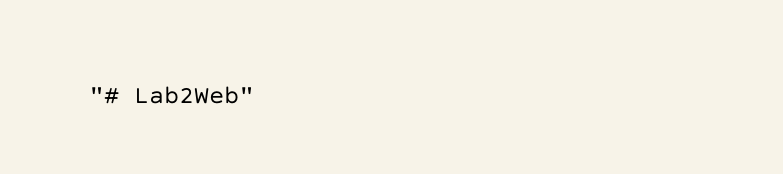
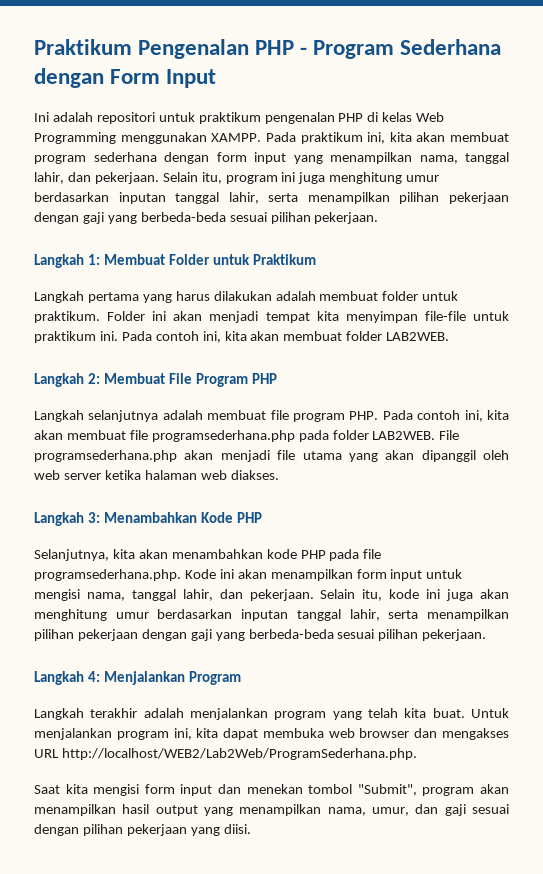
[89,86,254,104] "# Lab2Web" -> [34,39,502,59] [34,68,217,88] [34,112,445,124] [34,132,509,144] [34,152,509,164] [34,172,440,184] [34,192,509,204] [34,212,379,224] [34,254,316,268] [34,291,459,303] [34,311,509,323] [34,331,450,343] [34,373,277,387] [34,410,509,422] [34,430,460,442] [34,450,509,462] [34,470,279,480] [34,512,262,526] [34,549,382,561] [34,569,463,581] [34,589,510,601] [34,609,509,621] [34,629,487,641] [34,671,241,685] [34,708,509,720] [34,728,509,740] [34,748,417,760] [34,784,510,796] [34,804,509,816] [34,824,251,836] Praktikum Pengenalan PHP - Program Sederhana dengan Form Input // Ini adalah repositori untuk praktikum pengenalan PHP di kelas Web Programming menggunakan XAMPP. Pada praktikum ini, kita akan membuat program sederhana dengan form input yang menampilkan nama, tanggal lahir, dan pekerjaan. Selain itu, program ini juga menghitung umur berdasarkan inputan tanggal lahir, serta menampilkan pilihan pekerjaan dengan gaji yang berbeda-beda sesuai pilihan pekerjaan. // Langkah 1: Membuat Folder untuk Praktikum // Langkah pertama yang harus dilakukan adalah membuat folder untuk praktikum. Folder ini akan menjadi tempat kita menyimpan file-file untuk praktikum ini. Pada contoh ini, kita akan membuat folder LAB2WEB. // Langkah 2: Membuat File Program PHP // Langkah selanjutnya adalah membuat file program PHP. Pada contoh ini, kita akan membuat file programsederhana.php pada folder LAB2WEB. File programsederhana.php akan menjadi file utama yang akan dipanggil oleh web server ketika halaman web diakses. // Langkah 3: Menambahkan Kode PHP // Selanjutnya, kita akan menambahkan kode PHP pada file programsederhana.php. Kode ini akan menampilkan form input untuk mengisi nama, tanggal lahir, dan pekerjaan. Selain itu, kode ini juga akan menghitung umur berdasarkan inputan tanggal lahir, serta menampilkan pilihan pekerjaan dengan gaji yang berbeda-beda sesuai pilihan pekerjaan. // Langkah 4: Menjalankan Program // Langkah terakhir adalah menjalankan program yang telah kita buat. Untuk menjalankan program ini, kita dapat membuka web browser dan mengakses URL http://localhost/WEB2/Lab2Web/ProgramSederhana.php. // Saat kita mengisi form input dan menekan tombol "Submit", program akan menampilkan hasil output yang menampilkan nama, umur, dan gaji sesuai dengan pilihan pekerjaan yang diisi.

